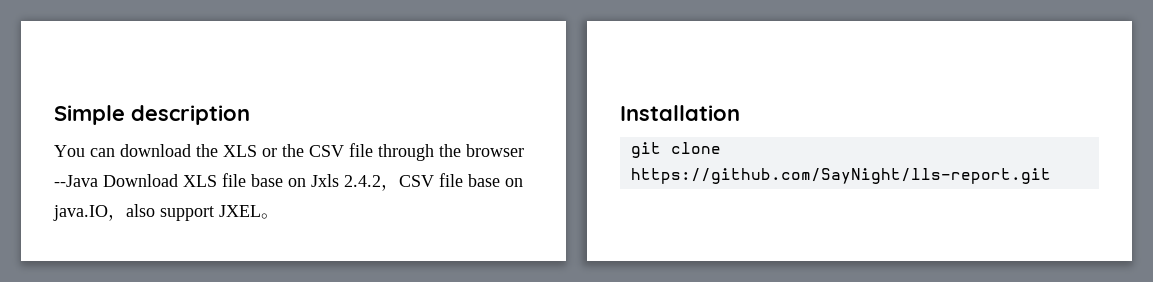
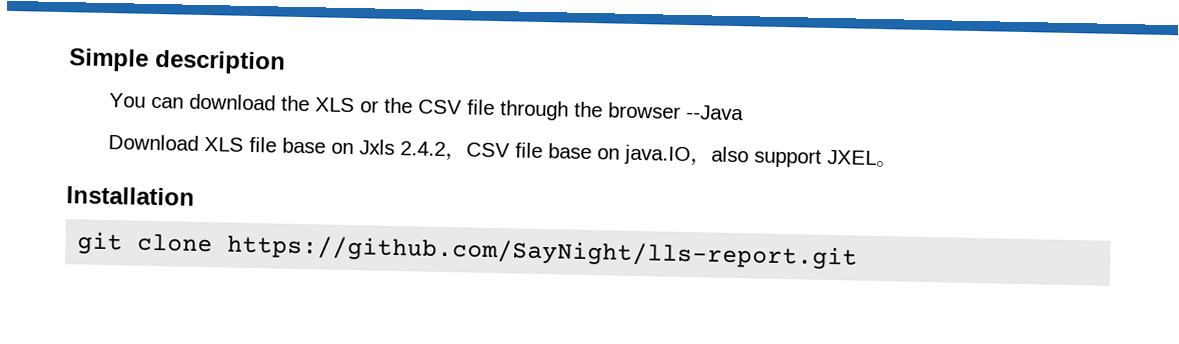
(98, 181) none -> (744, 112) //

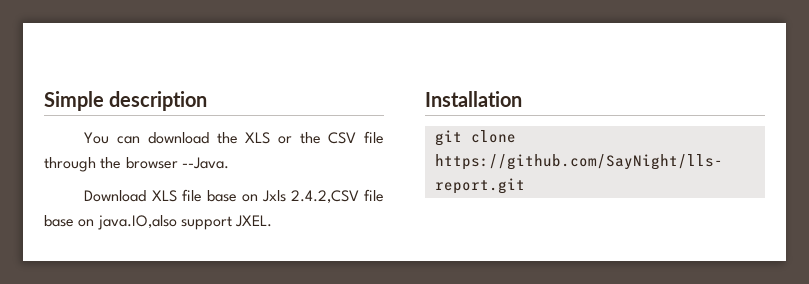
[685,104,744,121] --Java -> [181,157,229,169] --Java.
[399,141,898,168] 2.4.2，CSV file base on java.IO，also support JXEL。 -> [290,189,384,203] [44,215,273,230] 2.4.2,CSV file base on java.IO,also support JXEL.

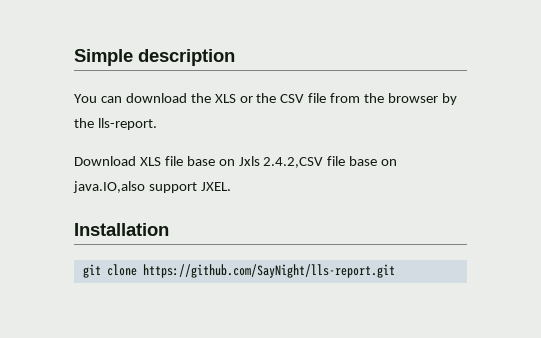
[44,157,96,172] through -> [330,93,361,103] from
[181,157,229,169] --Java. -> [441,93,457,105] [74,118,157,130] by the lls-report.

